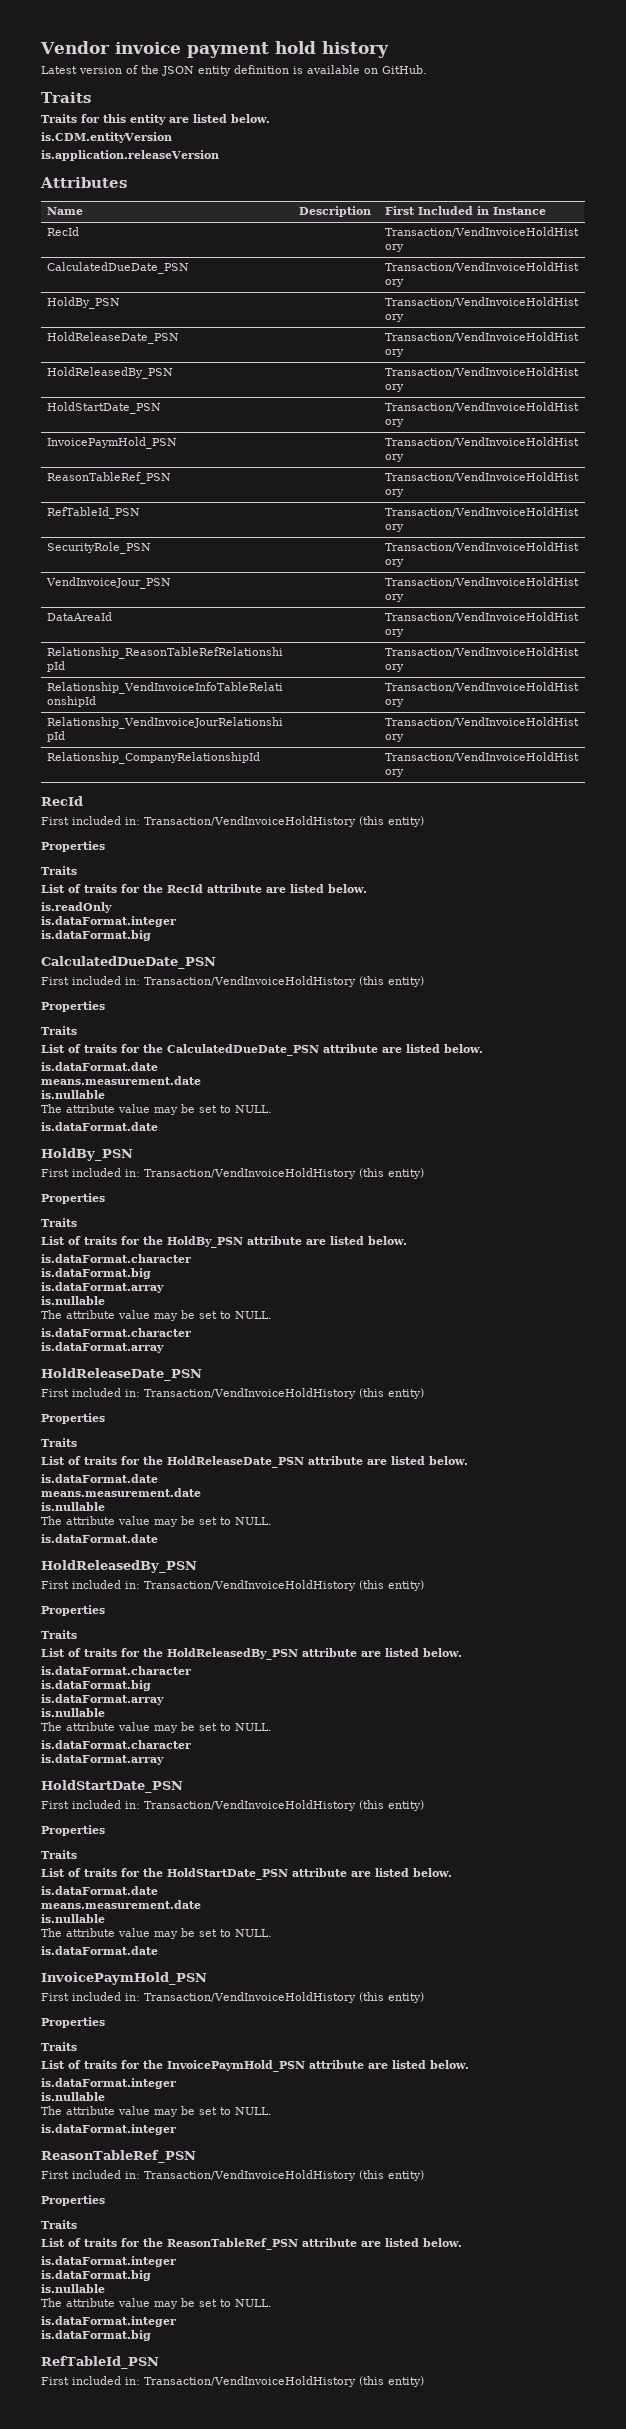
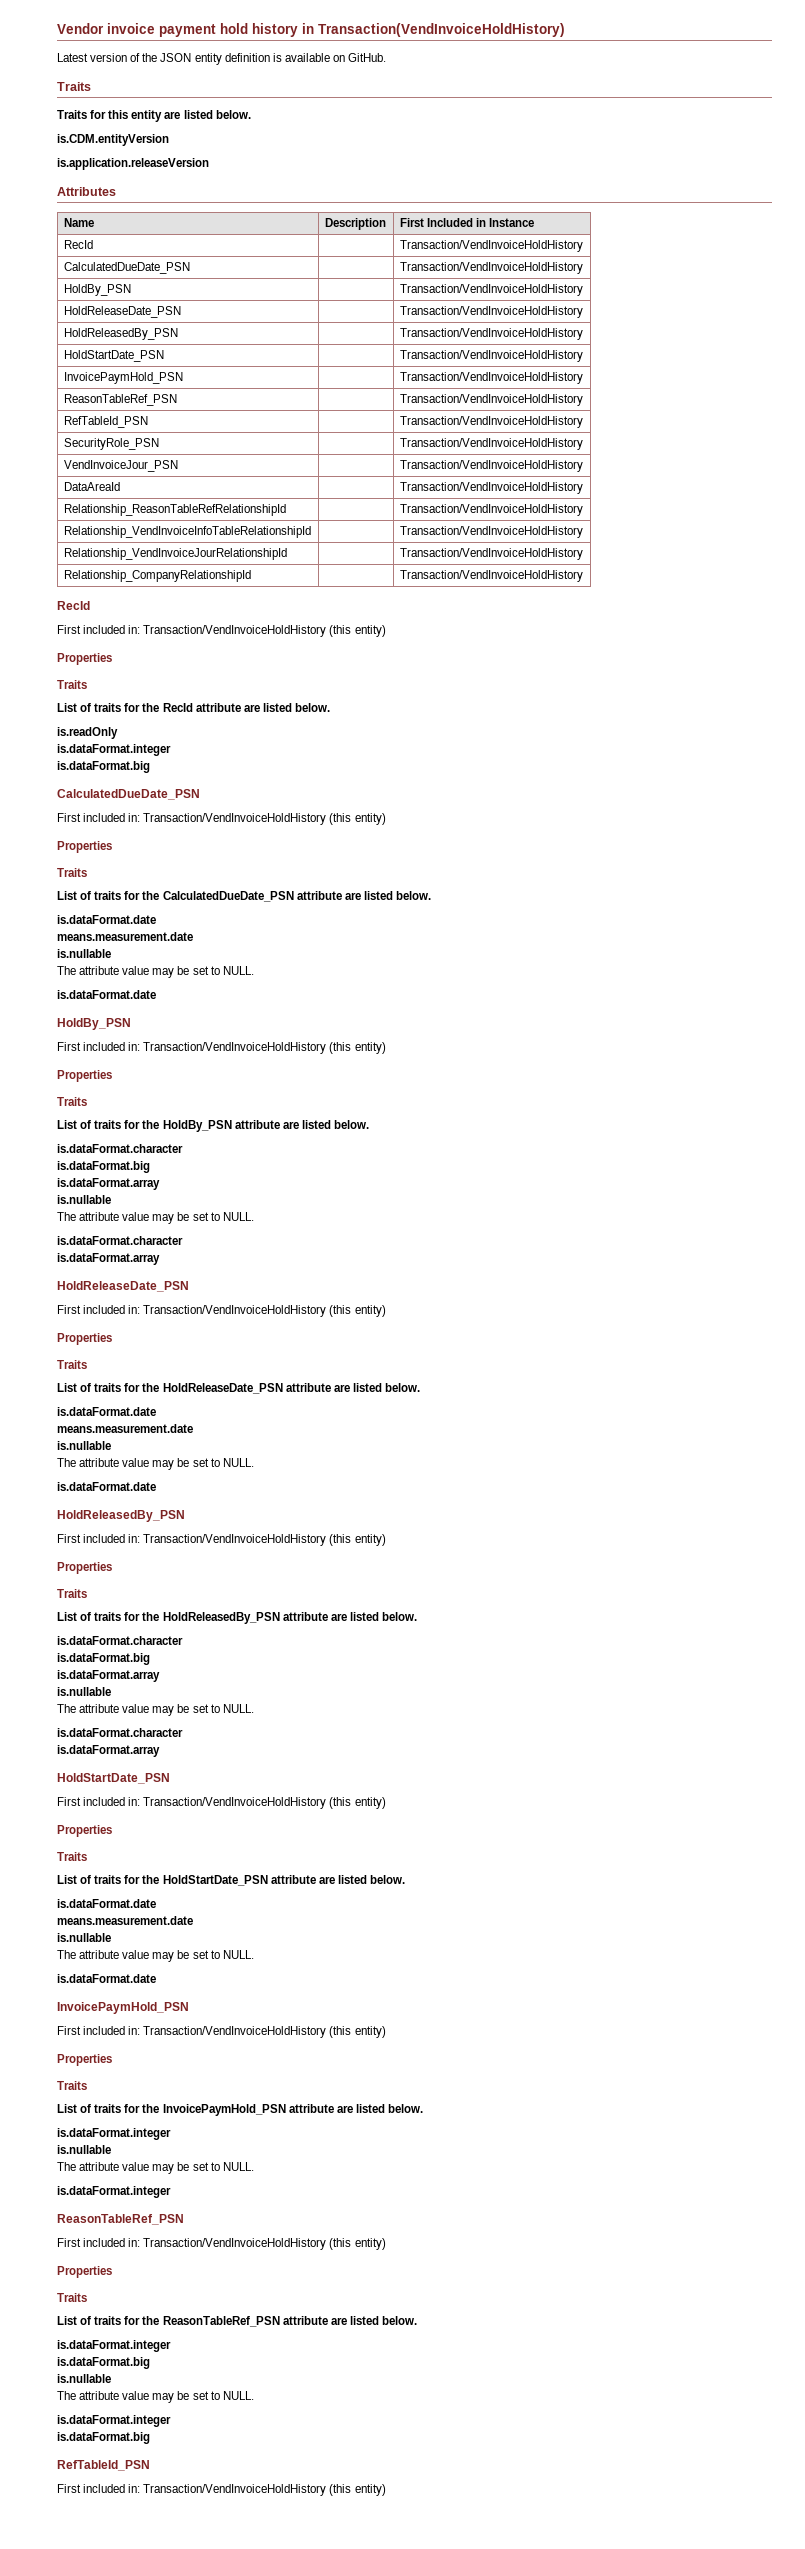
(389, 49) none -> [302,23,565,37] in Transaction(VendInvoiceHoldHistory)

